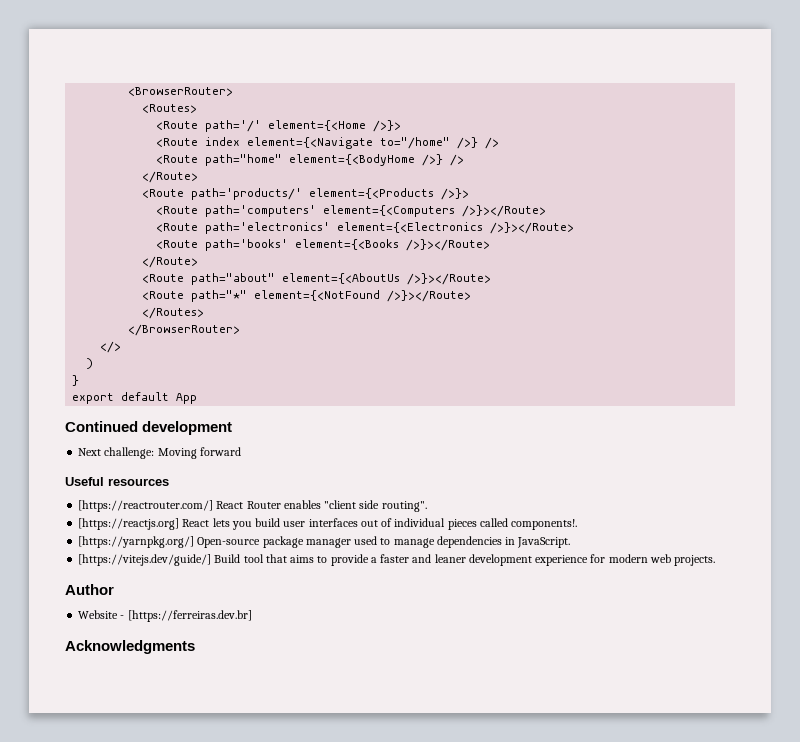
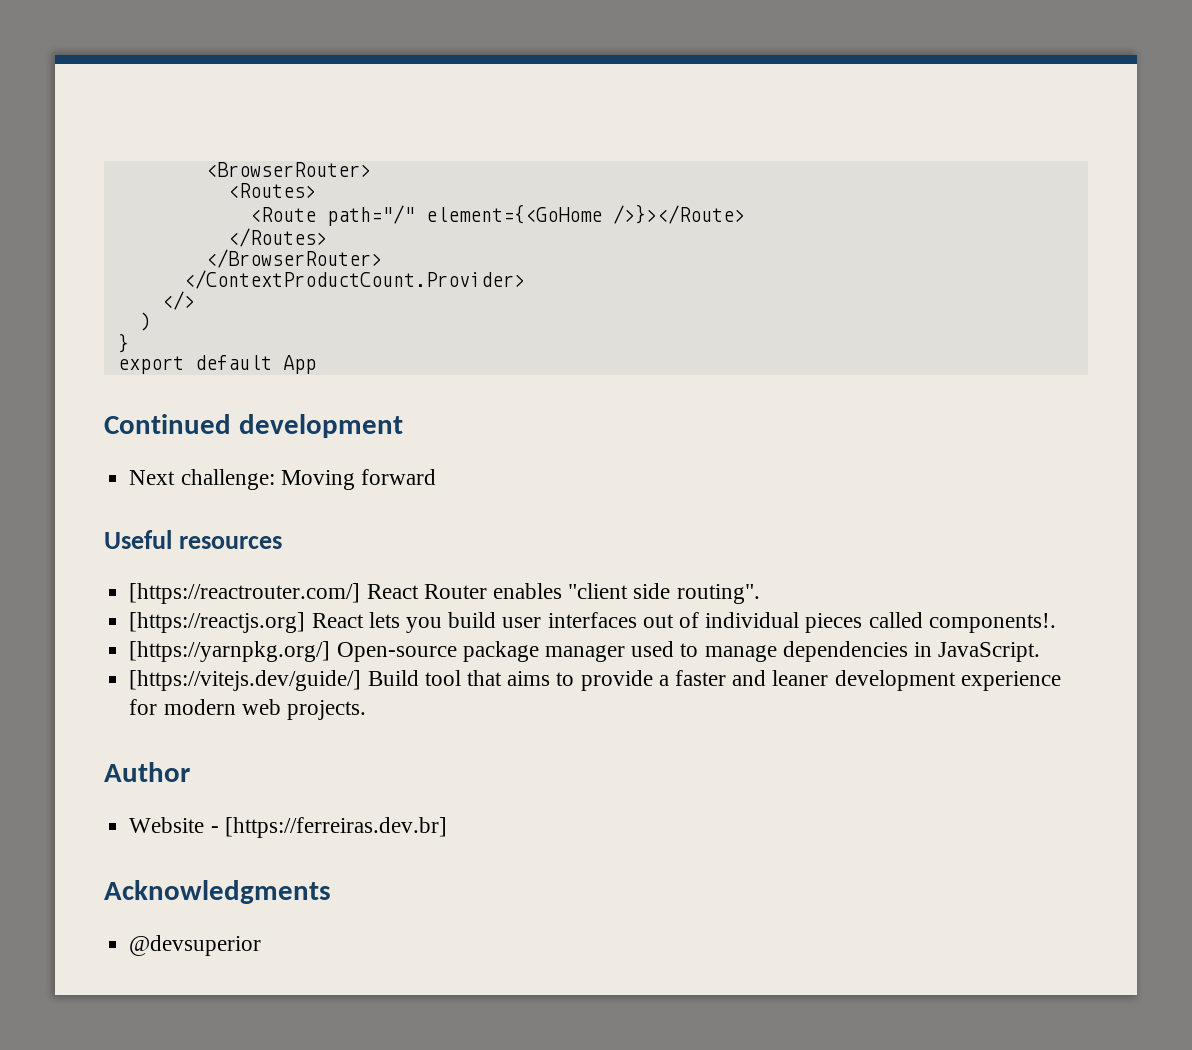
[205,120,402,132] [156,137,500,149] [156,154,465,166] [142,171,199,183] [142,188,470,200] [156,205,547,217] [156,222,575,234] [156,239,491,251] [142,256,199,268] [142,273,492,285] [142,290,381,302] path='/' element={<Home />}> // <Route index element={<Navigate to="/home" />} /> // <Route path="home" element={<BodyHome />} /> // </Route> // <Route path='products/' element={<Products />}> // <Route path='computers' element={<Computers />}></Route> // <Route path='electronics' element={<Electronics />}></Route> // <Route path='books' element={<Books />}></Route> // </Route> // <Route path="about" element={<AboutUs />}></Route> // <Route path="*" element={<NotFound -> [326,204,602,226] path="/" element={<GoHome
(241, 330) none -> [183,270,525,289] // </ContextProductCount.Provider>
(195, 647) none -> [129,935,262,956] // @devsuperior

